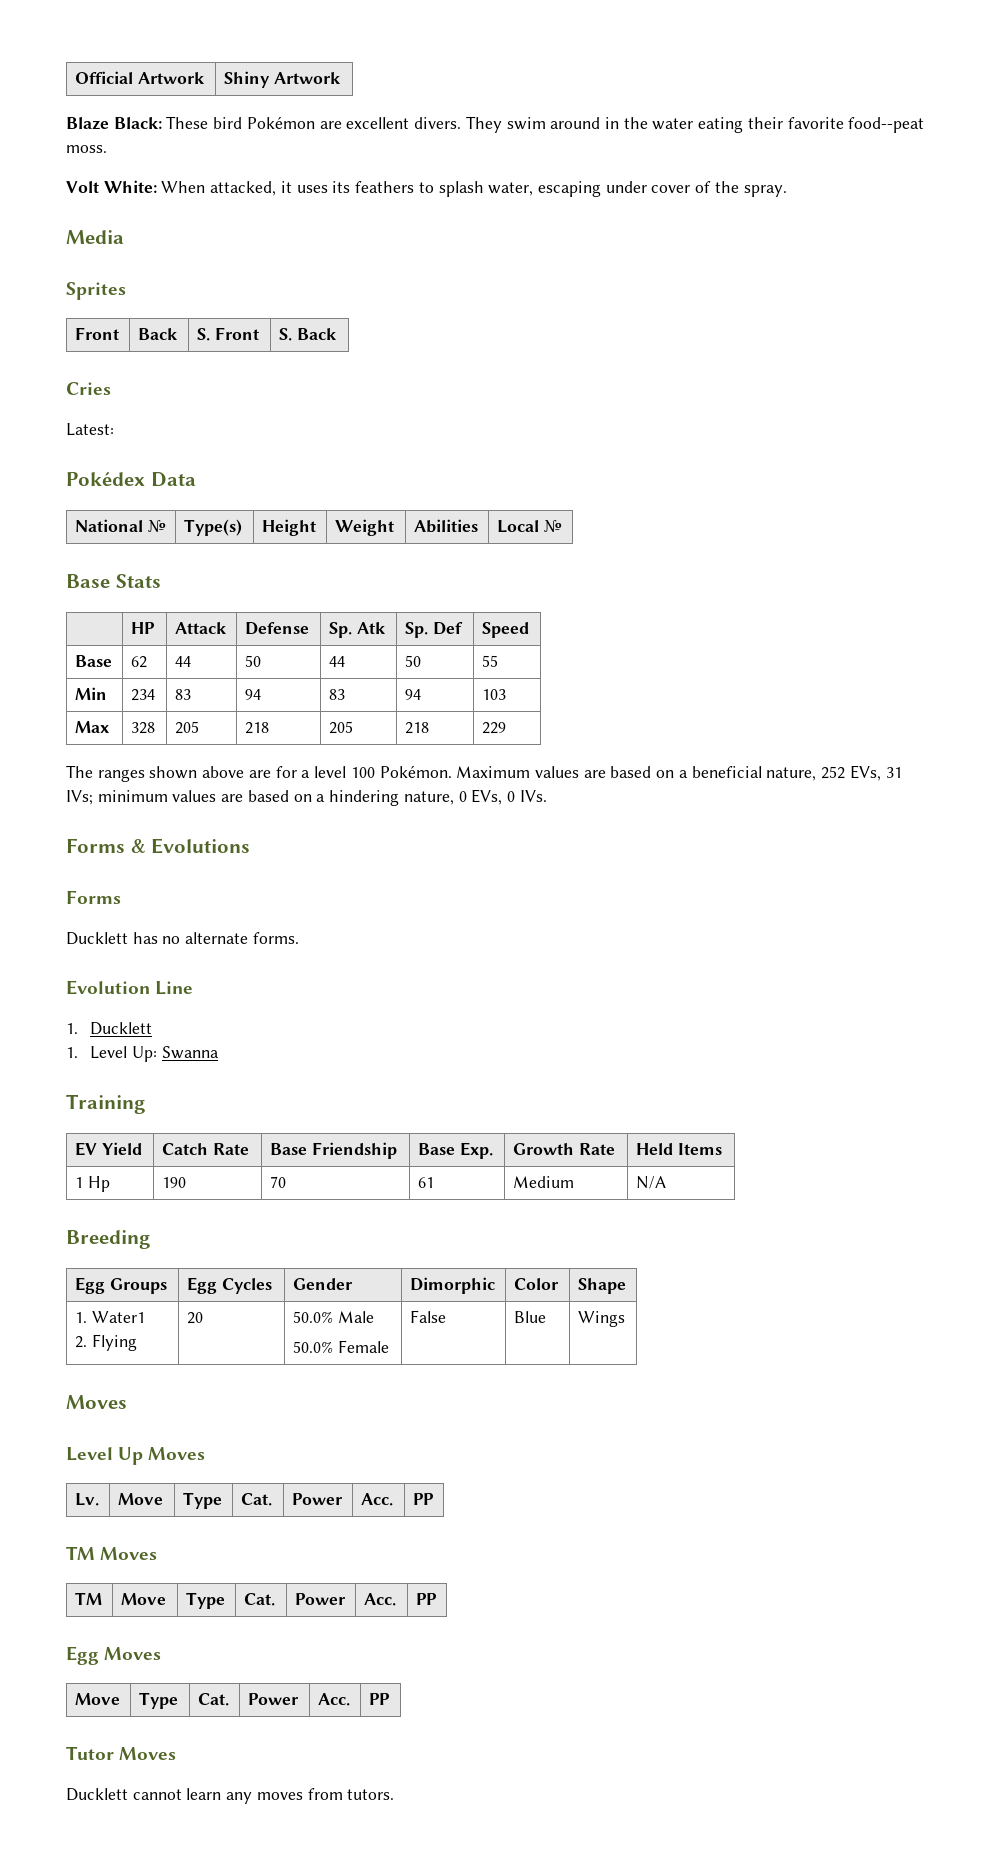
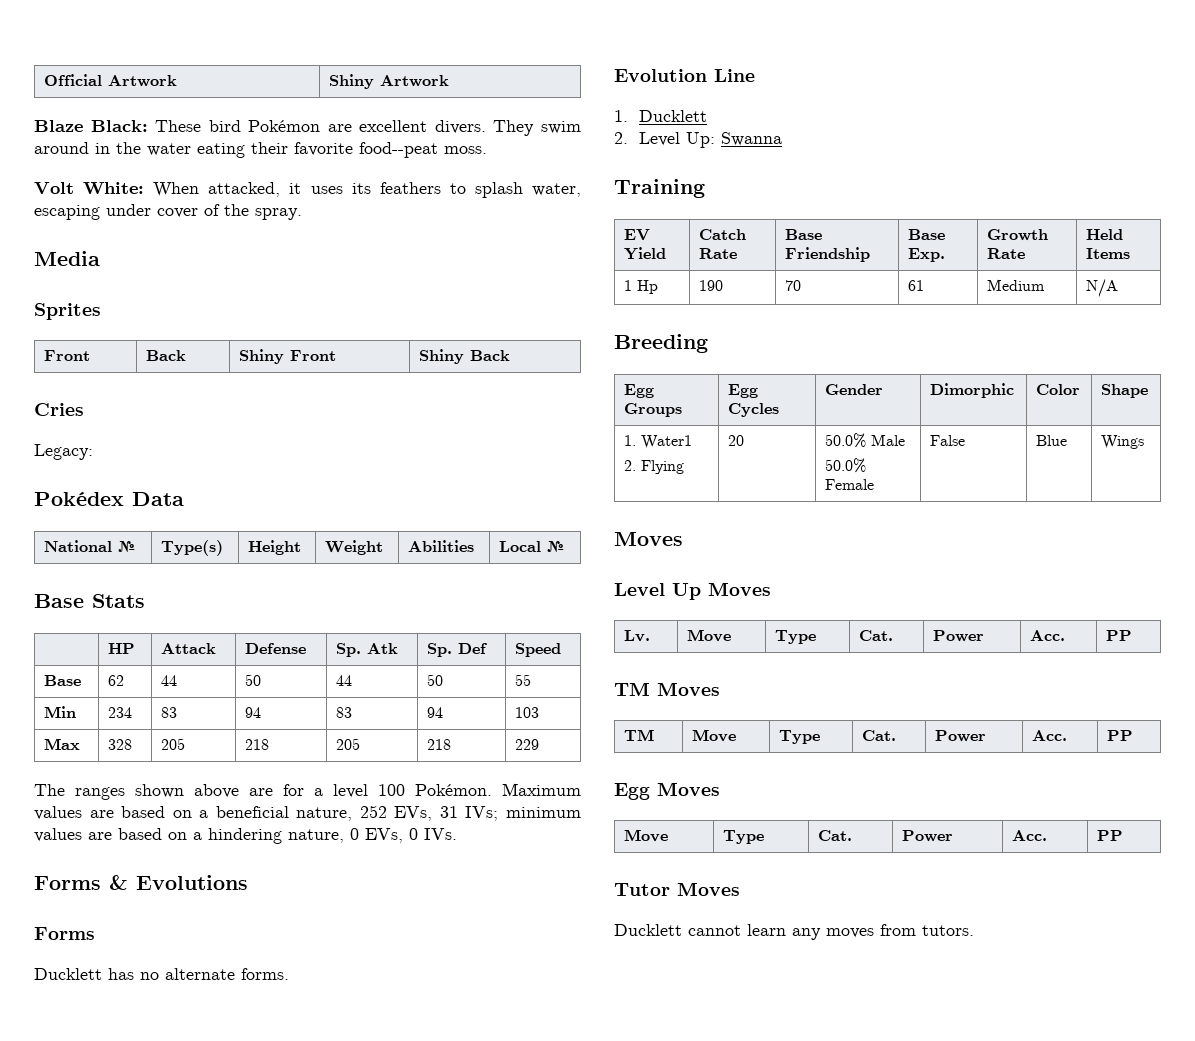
[197,327,260,341] [279,328,293,341] S. Front | S. -> [239,349,337,364] [419,349,465,364] Shiny Front | Shiny
[66,423,114,436] Latest: -> [34,444,93,460] Legacy:
[66,1047,78,1058] 1. -> [614,132,628,144] 2.

